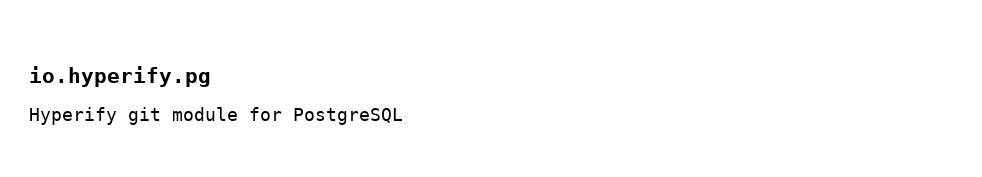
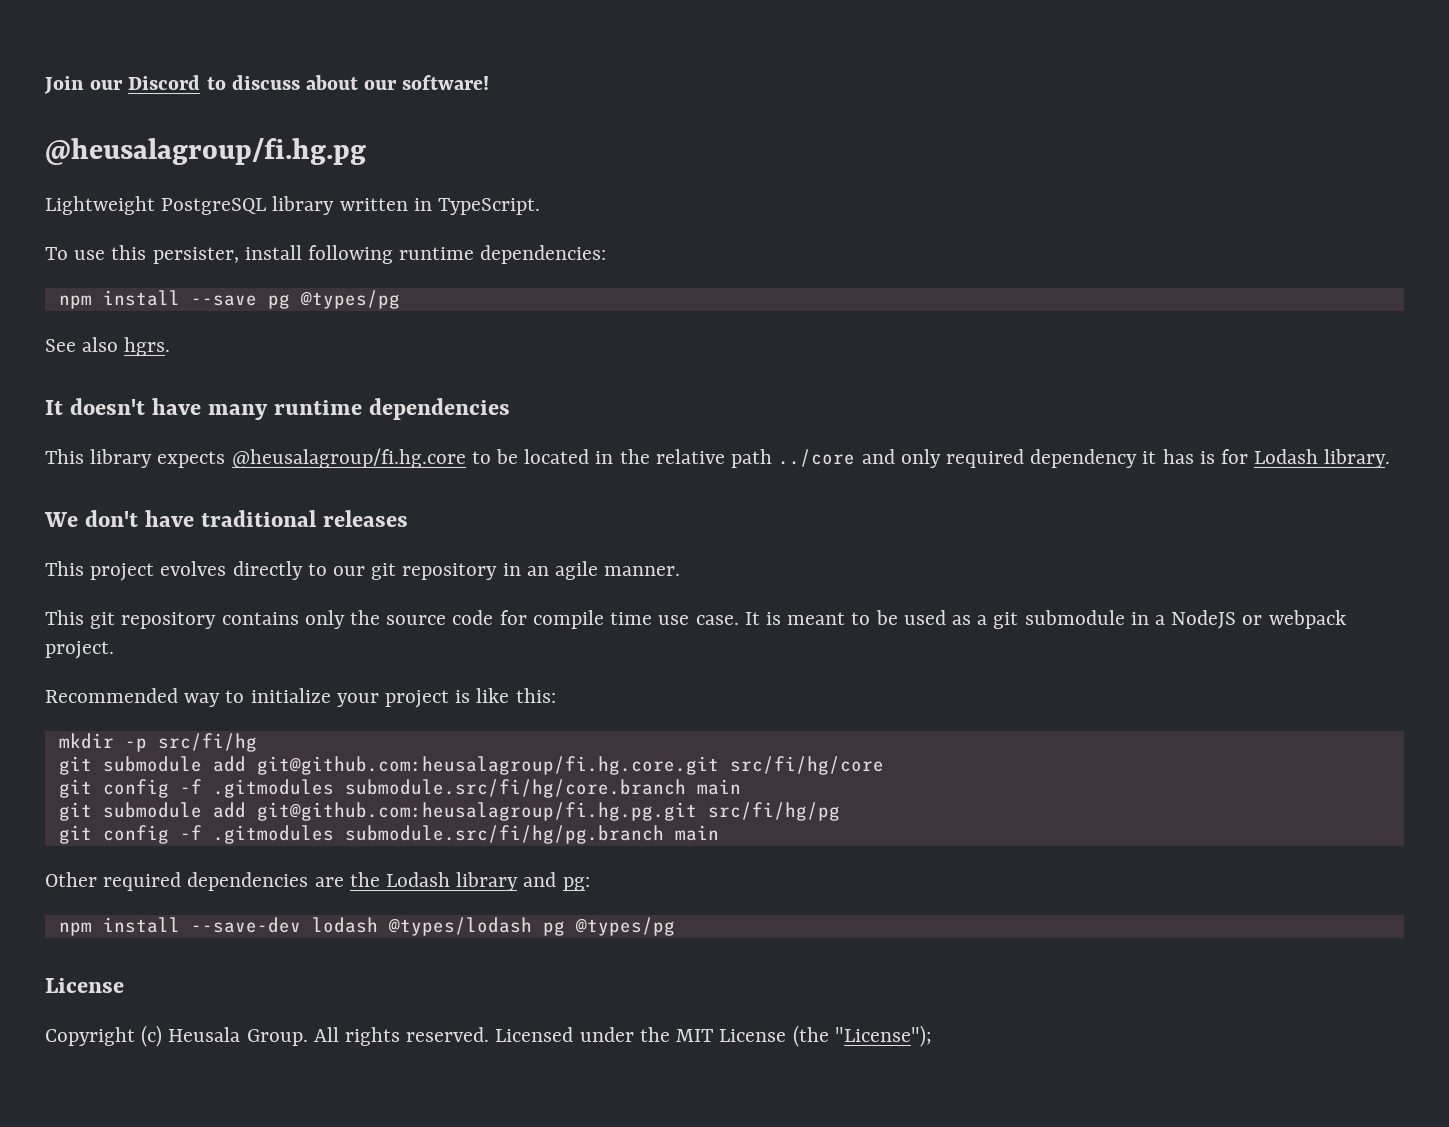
[29,66,211,87] [29,107,403,125] io.hyperify.pg // Hyperify git module for PostgreSQL -> [44,75,490,94] [45,138,366,165] [45,196,541,215] [45,245,607,264] [58,290,400,309] [45,337,171,356] [45,398,511,420] [45,448,1391,468] [44,510,409,527] [45,561,681,581] [45,610,1346,629] [45,641,114,659] [45,688,556,708] [58,733,257,752] [58,756,884,775] [58,779,741,798] [58,802,840,821] [58,825,719,844] [45,872,590,891] [58,917,675,936] [45,978,124,993] [45,1025,932,1047] Join our Discord to discuss about our software! // @heusalagroup/fi.hg.pg // Lightweight PostgreSQL library written in TypeScript. // To use this persister, install following runtime dependencies: // npm install --save pg @types/pg // See also hgrs. // It doesn't have many runtime dependencies // This library expects @heusalagroup/fi.hg.core to be located in the relative path ../core and only required dependency it has is for Lodash library. // We don't have traditional releases // This project evolves directly to our git repository in an agile manner. // This git repository contains only the source code for compile time use case. It is meant to be used as a git submodule in a NodeJS or webpack project. // Recommended way to initialize your project is like this: // mkdir -p src/fi/hg // git submodule add git@github.com:heusalagroup/fi.hg.core.git src/fi/hg/core // git config -f .gitmodules submodule.src/fi/hg/core.branch main // git submodule add git@github.com:heusalagroup/fi.hg.pg.git src/fi/hg/pg // git config -f .gitmodules submodule.src/fi/hg/pg.branch main // Other required dependencies are the Lodash library and pg: // npm install --save-dev lodash @types/lodash pg @types/pg // License // Copyright (c) Heusala Group. All rights reserved. Licensed under the MIT License (the "License");

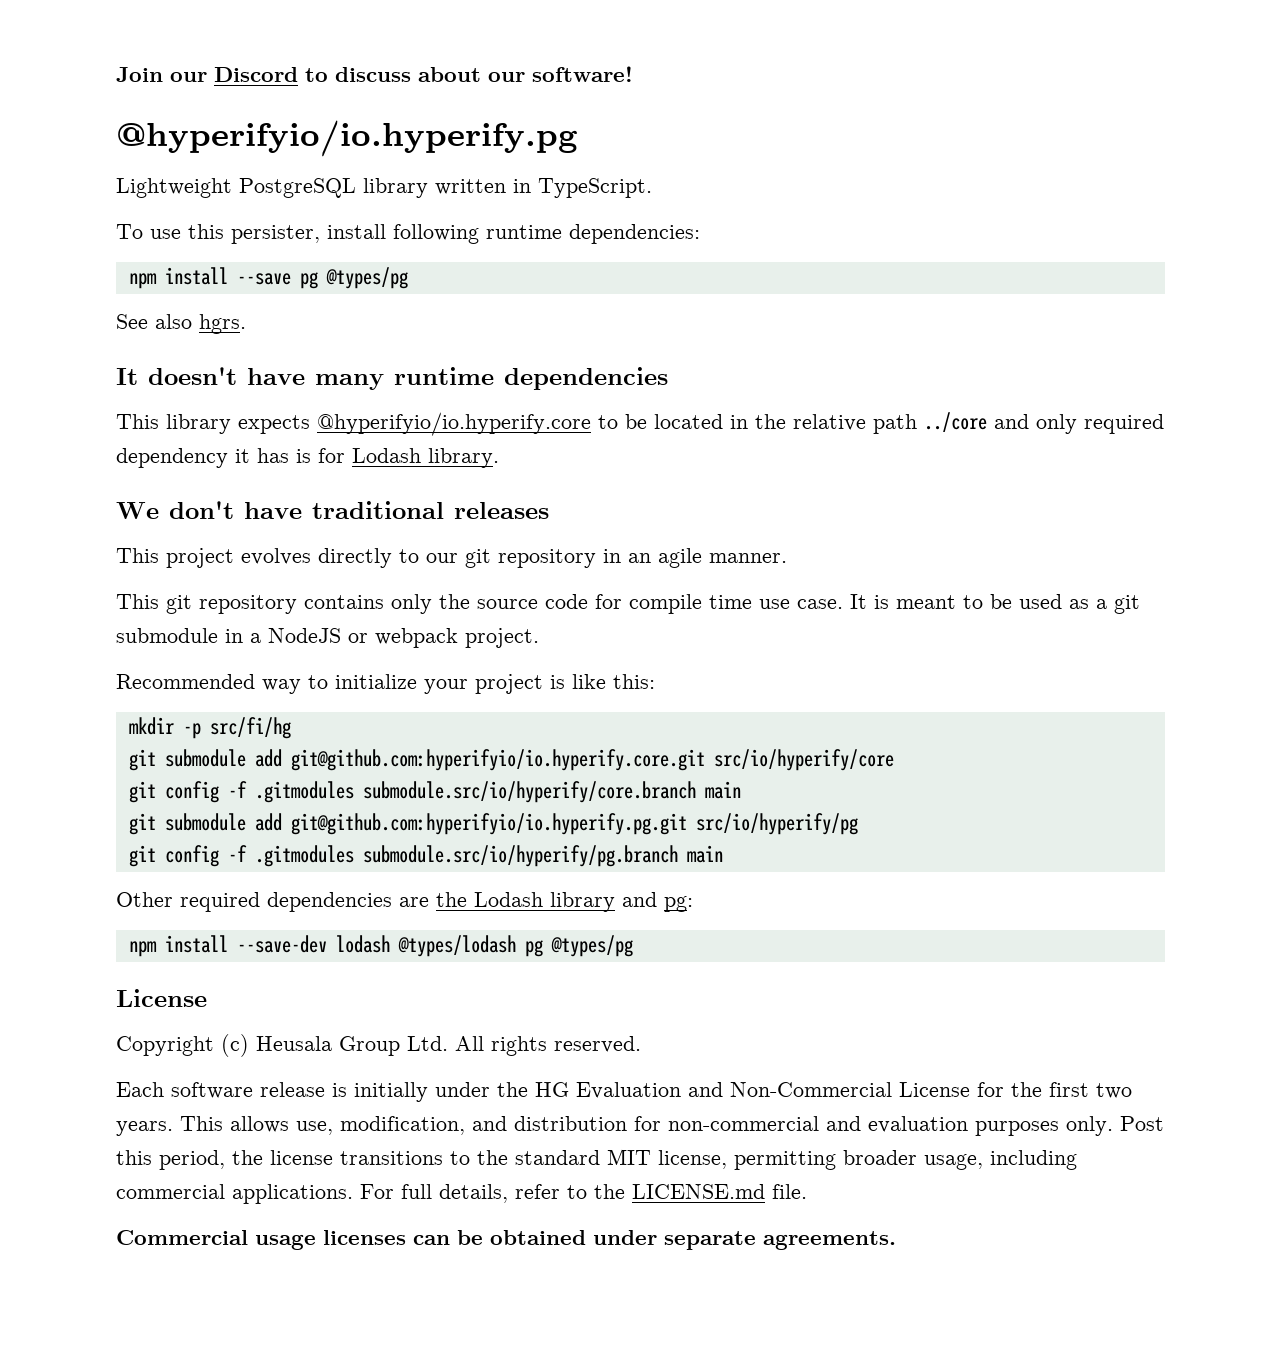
[45,138,366,165] @heusalagroup/fi.hg.pg -> [116,120,578,157] @hyperifyio/io.hyperify.pg
[231,448,466,468] @heusalagroup/fi.hg.core -> [317,412,591,436] @hyperifyio/io.hyperify.core
[256,756,884,775] [58,779,686,798] git@github.com:heusalagroup/fi.hg.core.git src/fi/hg/core // git config -f .gitmodules submodule.src/fi/hg/core.branch -> [290,749,894,771] [128,781,696,803] git@github.com:hyperifyio/io.hyperify.core.git src/io/hyperify/core // git config -f .gitmodules submodule.src/io/hyperify/core.branch
[256,802,840,821] [58,825,664,844] git@github.com:heusalagroup/fi.hg.pg.git src/fi/hg/pg // git config -f .gitmodules submodule.src/fi/hg/pg.branch -> [290,813,858,835] [128,845,678,867] git@github.com:hyperifyio/io.hyperify.pg.git src/io/hyperify/pg // git config -f .gitmodules submodule.src/io/hyperify/pg.branch
[246,1029,308,1046] Group. -> [339,1036,448,1056] Group Ltd.
[495,1025,932,1047] Licensed under the MIT License (the "License"); -> [116,1082,1132,1102] [116,1116,1164,1136] [116,1149,1077,1170] [116,1184,807,1204] [116,1230,896,1250] // Each software release is initially under the HG Evaluation and Non-Commercial License for the first two years. This allows use, modification, and distribution for non-commercial and evaluation purposes only. Post this period, the license transitions to the standard MIT license, permitting broader usage, including commercial applications. For full details, refer to the LICENSE.md file. // Commercial usage licenses can be obtained under separate agreements.

